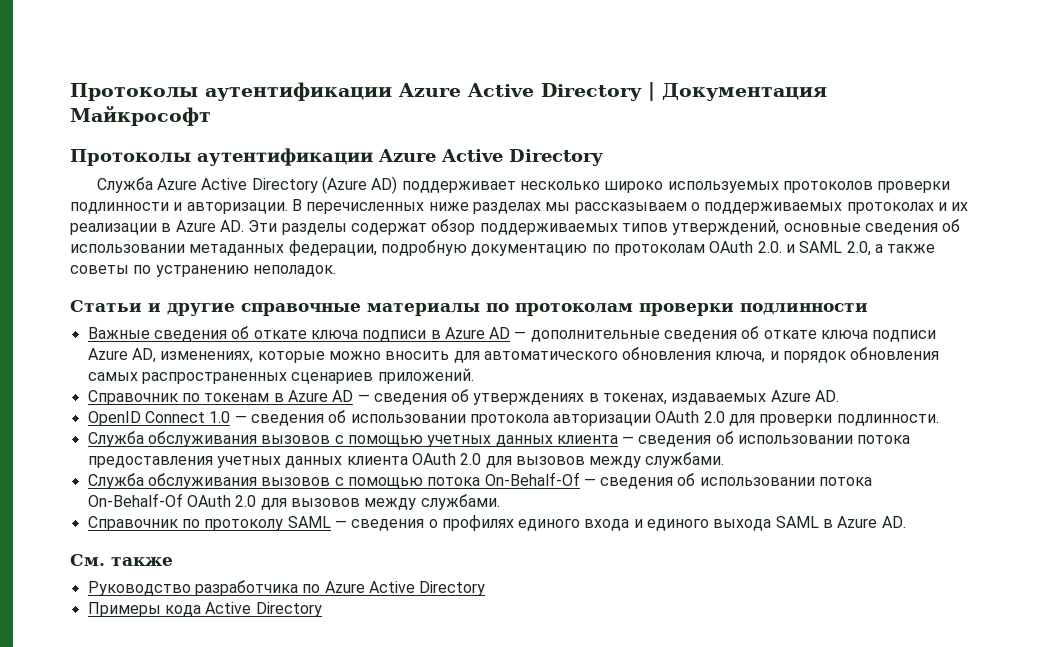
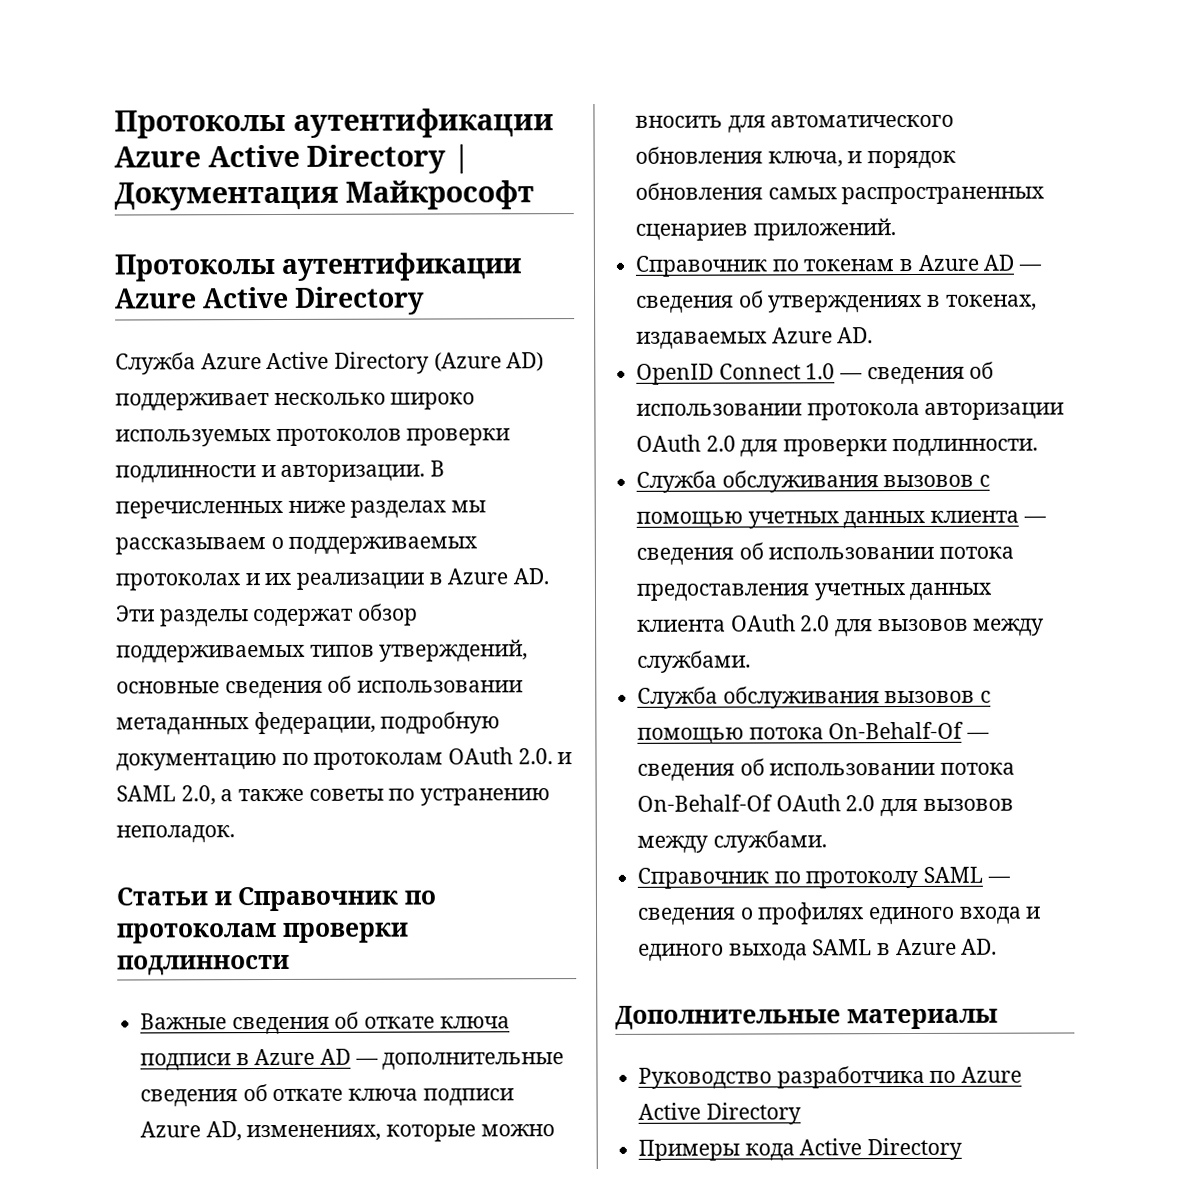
[167,303,480,316] другие справочные материалы -> [237,886,399,912] Справочник
[70,554,173,566] См. также -> [615,1005,998,1030] Дополнительные материалы

